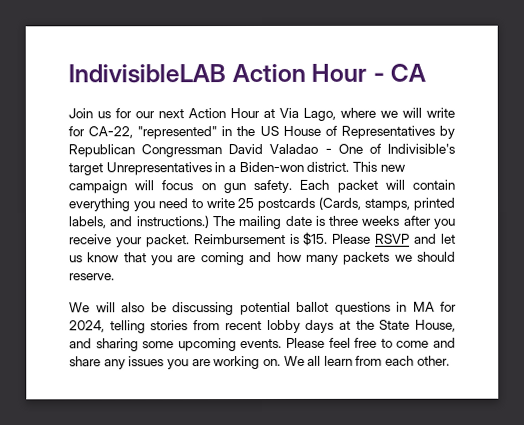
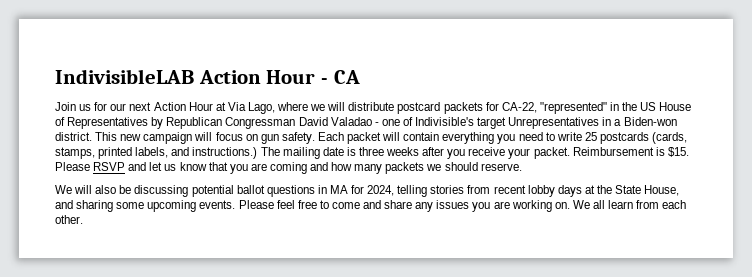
[426,107,455,118] write -> [348,102,483,114] distribute postcard packets
[337,143,363,154] One -> [381,119,400,126] one
[318,196,362,210] (Cards, -> [652,132,688,144] (cards,

